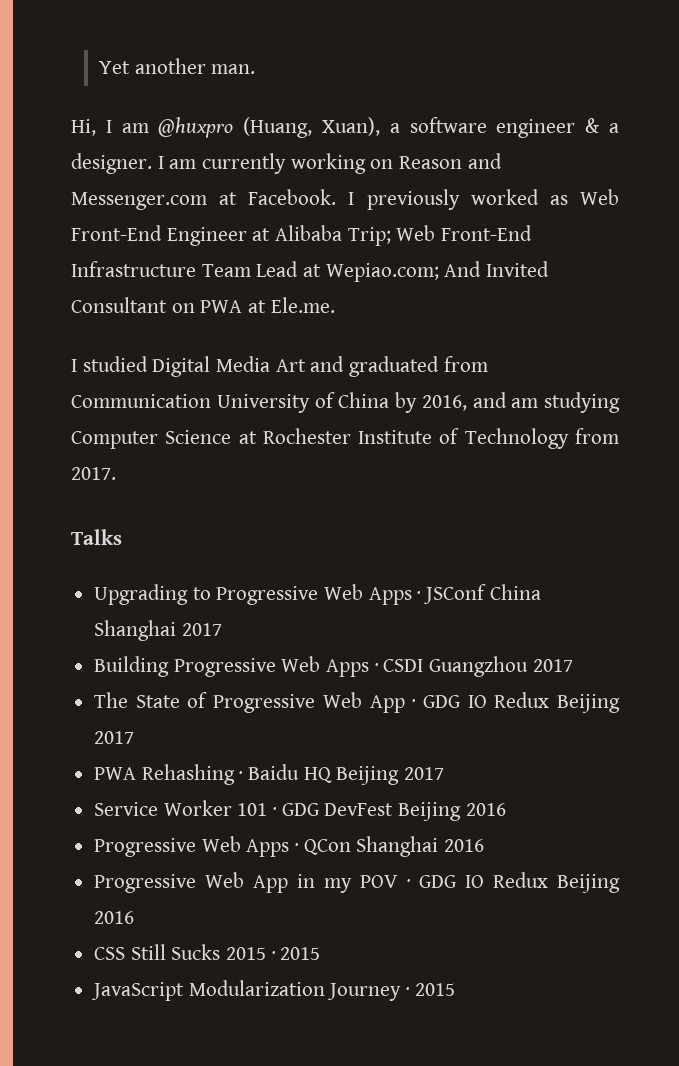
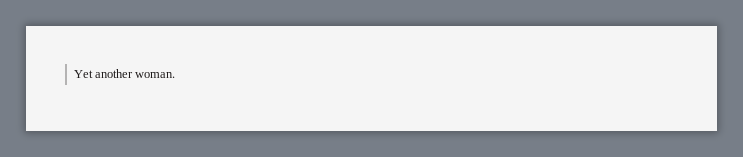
[211,64,256,74] [71,117,619,138] [71,153,502,174] [71,189,620,210] [71,225,533,246] [71,261,550,282] [71,297,335,313] [71,356,488,377] [71,392,620,413] [71,428,619,449] [71,467,116,480] [71,529,122,545] [94,584,541,605] [94,620,222,641] [94,656,573,677] [94,692,620,713] [94,731,135,744] [94,764,445,785] [94,800,506,821] [94,836,485,857] [94,872,621,893] [94,911,135,924] [94,944,321,960] [91,980,455,1001] man. // Hi, I am @huxpro (Huang, Xuan), a software engineer & a designer. I am currently working on Reason and Messenger.com at Facebook. I previously worked as Web Front-End Engineer at Alibaba Trip; Web Front-End Infrastructure Team Lead at Wepiao.com; And Invited Consultant on PWA at Ele.me. // I studied Digital Media Art and graduated from Communication University of China by 2016, and am studying Computer Science at Rochester Institute of Technology from 2017. // Talks // Upgrading to Progressive Web Apps · JSConf China Shanghai 2017 // Building Progressive Web Apps · CSDI Guangzhou 2017 // The State of Progressive Web App · GDG IO Redux Beijing 2017 // PWA Rehashing · Baidu HQ Beijing 2017 // Service Worker 101 · GDG DevFest Beijing 2016 // Progressive Web Apps · QCon Shanghai 2016 // Progressive Web App in my POV · GDG IO Redux Beijing 2016 // CSS Still Sucks 2015 · 2015 // JavaScript Modularization Journey · 2015 -> [135,72,176,78] woman.

